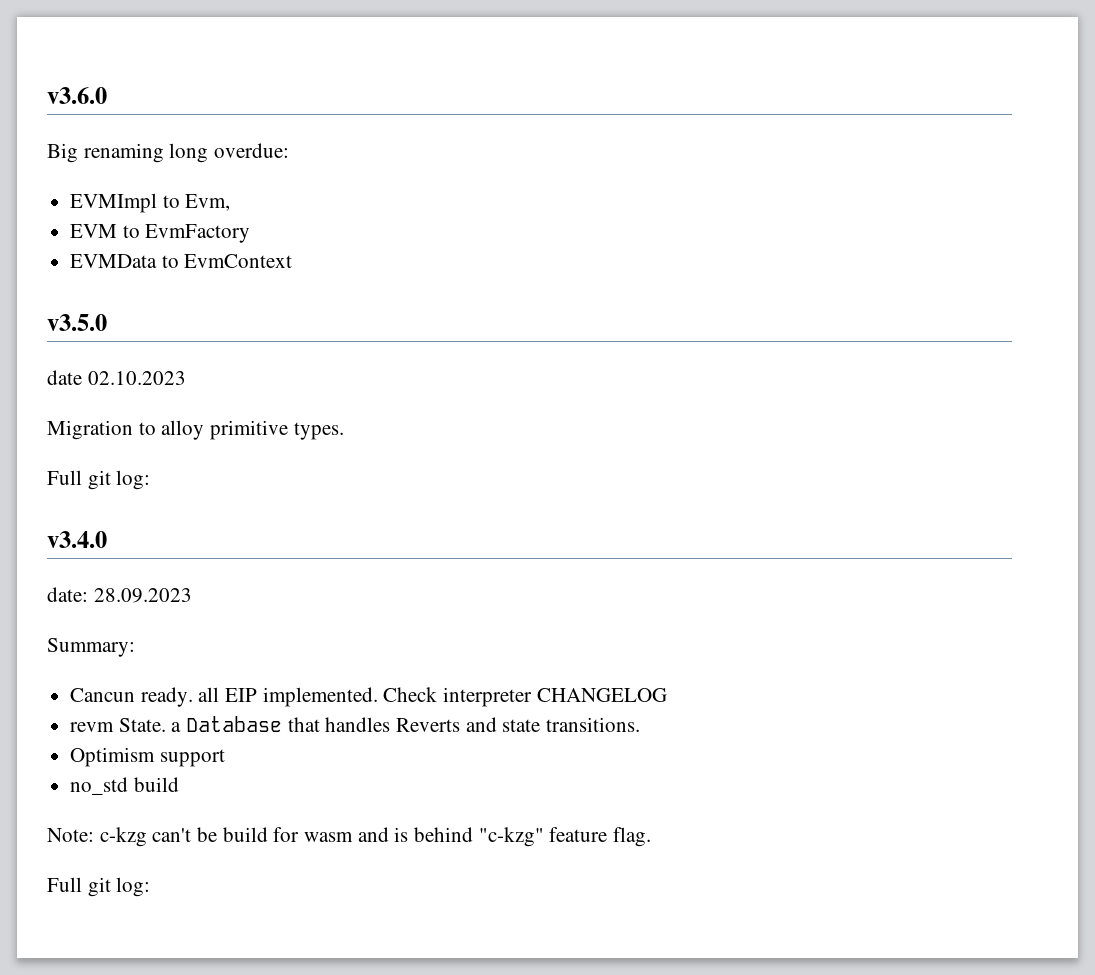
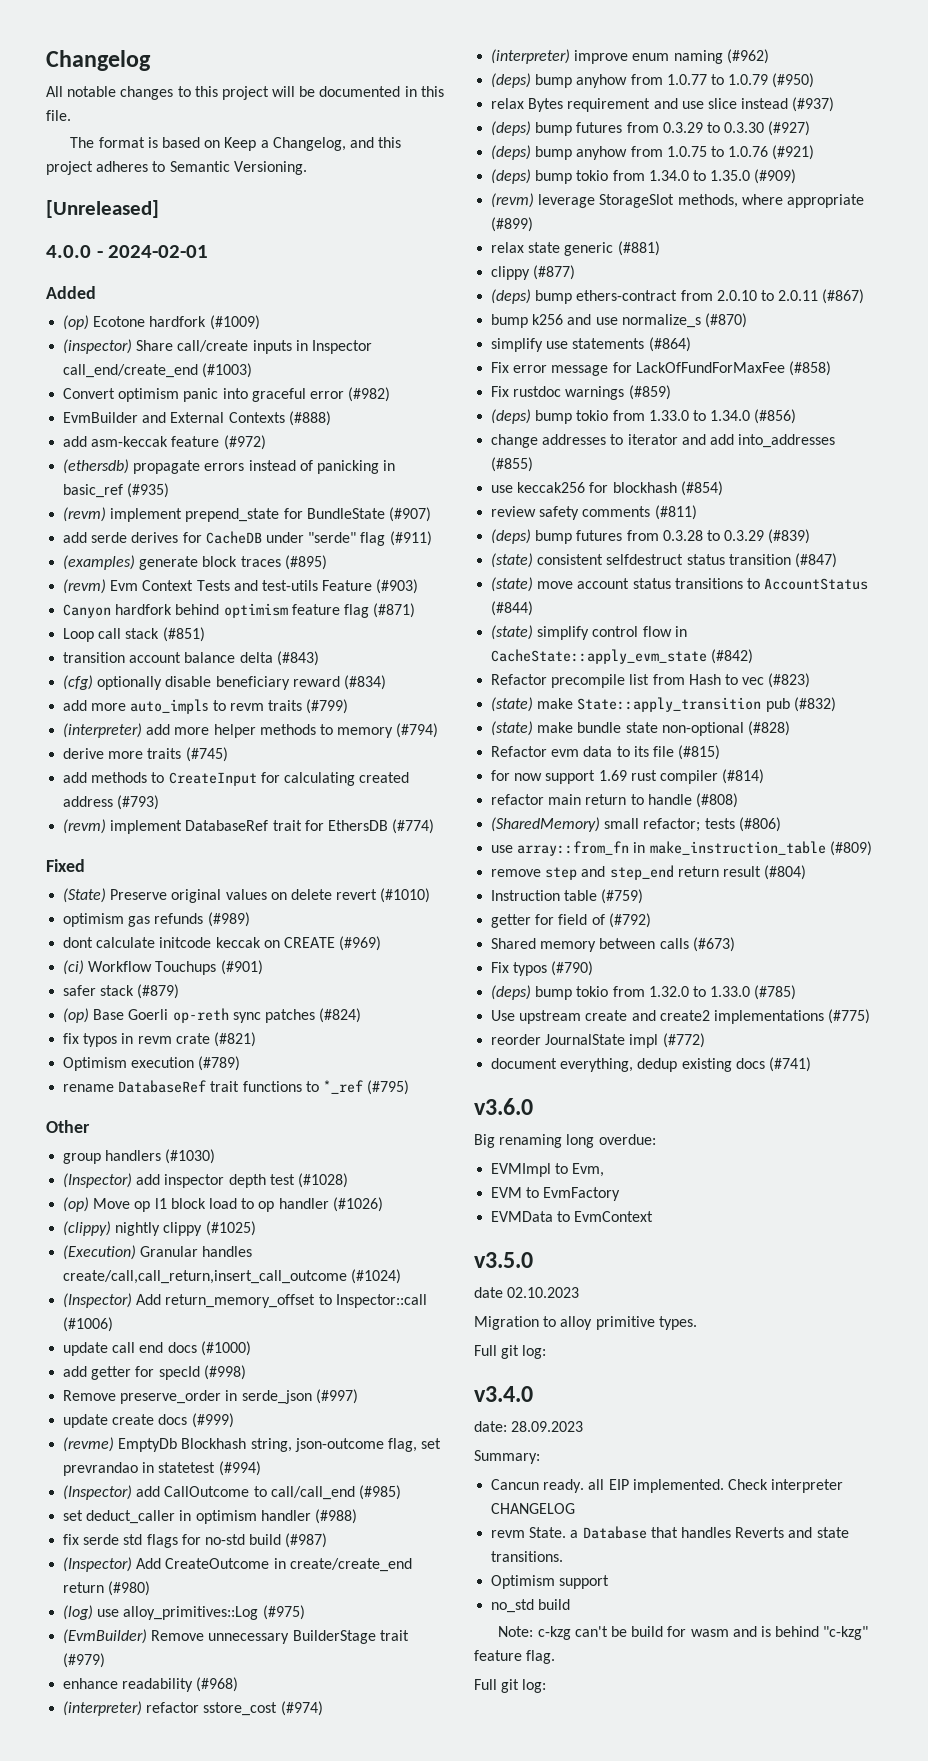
(47, 95) none -> [46,50,151,71] [46,86,444,100] [46,110,71,121] [70,137,402,151] [46,161,307,175] [46,200,159,218] [46,245,209,258] [46,286,96,299] [63,315,260,330] [63,339,372,354] [63,363,253,378] [63,387,391,402] [63,411,331,426] [63,435,266,450] [63,459,396,474] [63,483,170,498] [63,507,431,522] [63,531,432,546] [63,555,327,570] [63,579,419,594] [63,603,416,618] [63,627,205,642] [63,651,319,666] [63,675,386,690] [63,699,349,714] [63,723,439,738] [63,747,228,762] [63,772,410,786] [63,795,160,810] [63,819,435,834] [46,859,85,872] [63,888,431,903] [63,912,250,927] [63,936,382,951] [63,960,263,975] [63,984,180,999] [63,1008,362,1023] [63,1032,256,1047] [63,1056,241,1071] [63,1080,410,1095] [46,1120,90,1133] [63,1149,216,1164] [63,1173,348,1188] [63,1197,383,1212] [63,1221,256,1236] [63,1245,253,1260] [63,1269,402,1284] [63,1293,427,1308] [63,1317,114,1332] [63,1341,251,1356] [63,1365,246,1380] [63,1389,358,1404] [63,1413,234,1428] [63,1437,442,1452] [63,1461,261,1476] [63,1485,401,1500] [63,1509,357,1524] [63,1533,328,1548] [63,1557,412,1572] [63,1581,151,1596] [63,1605,305,1620] [63,1629,409,1644] [63,1653,106,1668] [63,1677,239,1692] [63,1701,323,1716] [491,49,769,64] [491,73,815,88] [491,97,835,112] [491,121,811,136] [491,145,815,160] [491,169,797,184] [491,193,864,208] [491,217,534,232] [491,241,660,256] [491,265,576,280] [491,289,865,304] [491,313,747,328] [491,337,691,352] [491,361,831,376] [491,385,671,400] [491,409,797,424] [491,434,836,448] [491,457,534,472] [491,481,723,496] [491,505,697,520] [491,529,811,544] [491,553,837,568] [491,577,869,592] [491,601,534,616] [491,625,687,640] [491,649,754,664] [491,673,811,688] [491,697,836,712] [491,721,790,736] [491,745,721,760] [491,769,765,784] [491,793,738,808] [491,817,781,832] [491,841,872,856] [491,865,807,880] [491,889,644,904] [491,913,651,928] [491,937,735,952] [491,961,594,976] [491,985,797,1000] [491,1009,871,1024] [491,1033,705,1048] [491,1057,811,1072] Changelog // All notable changes to this project will be documented in this file. // The format is based on Keep a Changelog, and this project adheres to Semantic Versioning. // [Unreleased] // 4.0.0 - 2024-02-01 // Added // (op) Ecotone hardfork (#1009) // (inspector) Share call/create inputs in Inspector call_end/create_end (#1003) // Convert optimism panic into graceful error (#982) // EvmBuilder and External Contexts (#888) // add asm-keccak feature (#972) // (ethersdb) propagate errors instead of panicking in basic_ref (#935) // (revm) implement prepend_state for BundleState (#907) // add serde derives for CacheDB under "serde" flag (#911) // (examples) generate block traces (#895) // (revm) Evm Context Tests and test-utils Feature (#903) // Canyon hardfork behind optimism feature flag (#871) // Loop call stack (#851) // transition account balance delta (#843) // (cfg) optionally disable beneficiary reward (#834) // add more auto_impls to revm traits (#799) // (interpreter) add more helper methods to memory (#794) // derive more traits (#745) // add methods to CreateInput for calculating created address (#793) // (revm) implement DatabaseRef trait for EthersDB (#774) // Fixed // (State) Preserve original values on delete revert (#1010) // optimism gas refunds (#989) // dont calculate initcode keccak on CREATE (#969) // (ci) Workflow Touchups (#901) // safer stack (#879) // (op) Base Goerli op-reth sync patches (#824) // fix typos in revm crate (#821) // Optimism execution (#789) // rename DatabaseRef trait functions to *_ref (#795) // Other // group handlers (#1030) // (Inspector) add inspector depth test (#1028) // (op) Move op l1 block load to op handler (#1026) // (clippy) nightly clippy (#1025) // (Execution) Granular handles create/call,call_return,insert_call_outcome (#1024) // (Inspector) Add return_memory_offset to Inspector::call (#1006) // update call end docs (#1000) // add getter for specId (#998) // Remove preserve_order in serde_json (#997) // update create docs (#999) // (revme) EmptyDb Blockhash string, json-outcome flag, set prevrandao in statetest (#994) // (Inspector) add CallOutcome to call/call_end (#985) // set deduct_caller in optimism handler (#988) // fix serde std flags for no-std build (#987) // (Inspector) Add CreateOutcome in create/create_end return (#980) // (log) use alloy_primitives::Log (#975) // (EvmBuilder) Remove unnecessary BuilderStage trait (#979) // enhance readability (#968) // (interpreter) refactor sstore_cost (#974) // (interpreter) improve enum naming (#962) // (deps) bump anyhow from 1.0.77 to 1.0.79 (#950) // relax Bytes requirement and use slice instead (#937) // (deps) bump futures from 0.3.29 to 0.3.30 (#927) // (deps) bump anyhow from 1.0.75 to 1.0.76 (#921) // (deps) bump tokio from 1.34.0 to 1.35.0 (#909) // (revm) leverage StorageSlot methods, where appropriate (#899) // relax state generic (#881) // clippy (#877) // (deps) bump ethers-contract from 2.0.10 to 2.0.11 (#867) // bump k256 and use normalize_s (#870) // simplify use statements (#864) // Fix error message for LackOfFundForMaxFee (#858) // Fix rustdoc warnings (#859) // (deps) bump tokio from 1.33.0 to 1.34.0 (#856) // change addresses to iterator and add into_addresses (#855) // use keccak256 for blockhash (#854) // review safety comments (#811) // (deps) bump futures from 0.3.28 to 0.3.29 (#839) // (state) consistent selfdestruct status transition (#847) // (state) move account status transitions to AccountStatus (#844) // (state) simplify control flow in CacheState::apply_evm_state (#842) // Refactor precompile list from Hash to vec (#823) // (state) make State::apply_transition pub (#832) // (state) make bundle state non-optional (#828) // Refactor evm data to its file (#815) // for now support 1.69 rust compiler (#814) // refactor main return to handle (#808) // (SharedMemory) small refactor; tests (#806) // use array::from_fn in make_instruction_table (#809) // remove step and step_end return result (#804) // Instruction table (#759) // getter for field of (#792) // Shared memory between calls (#673) // Fix typos (#790) // (deps) bump tokio from 1.32.0 to 1.33.0 (#785) // Use upstream create and create2 implementations (#775) // reorder JournalState impl (#772) // document everything, dedup existing docs (#741) //

